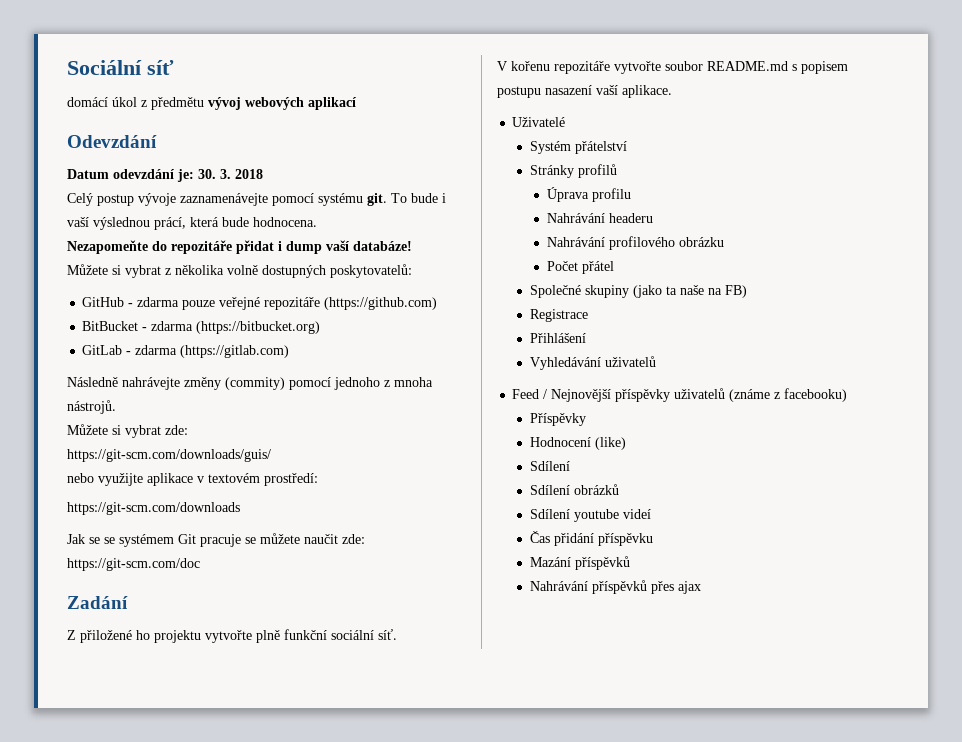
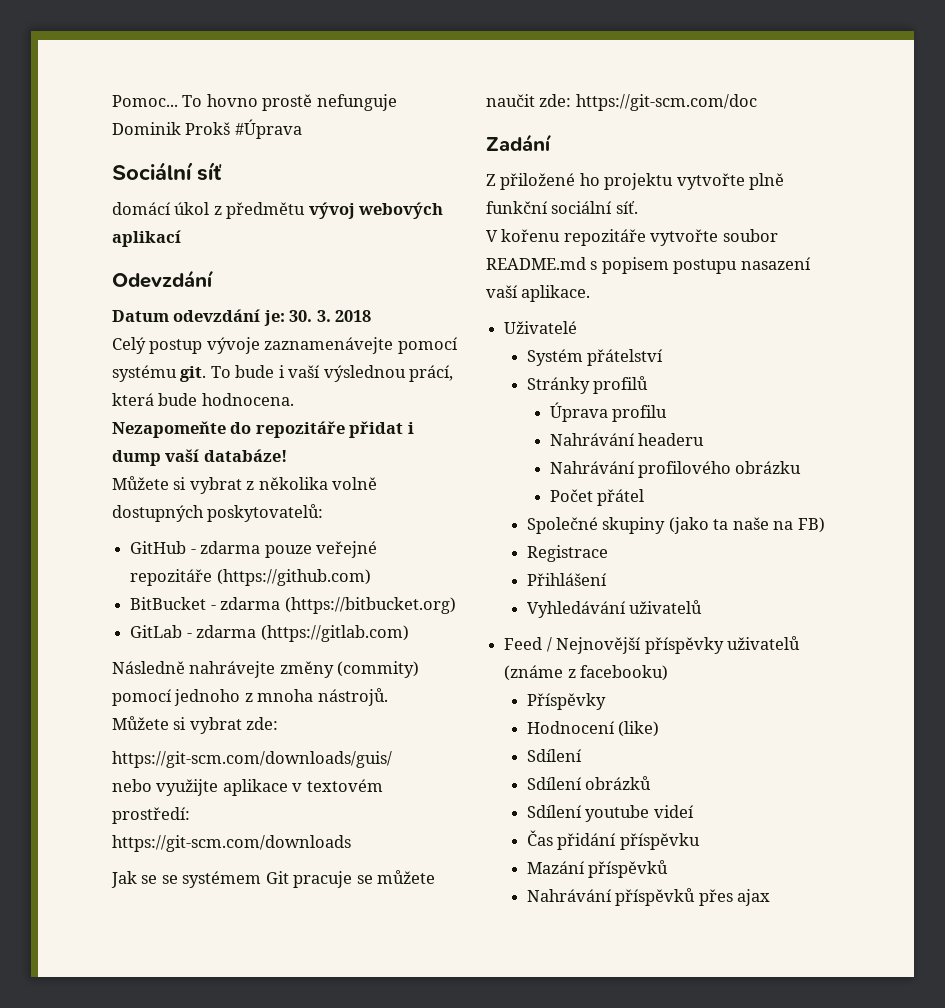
(67, 67) none -> [112,94,397,111] [112,119,302,139] Pomoc... To hovno prostě nefunguje Dominik Prokš #Úprava //

